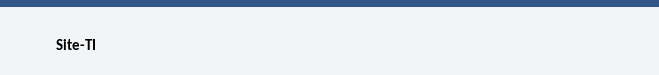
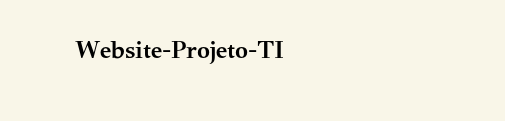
[56,39,96,50] Site-TI -> [75,41,284,64] Website-Projeto-TI

